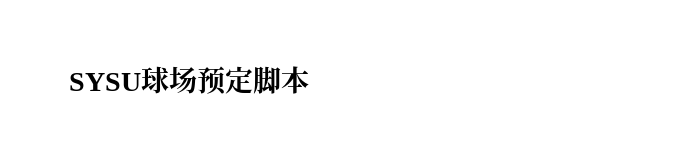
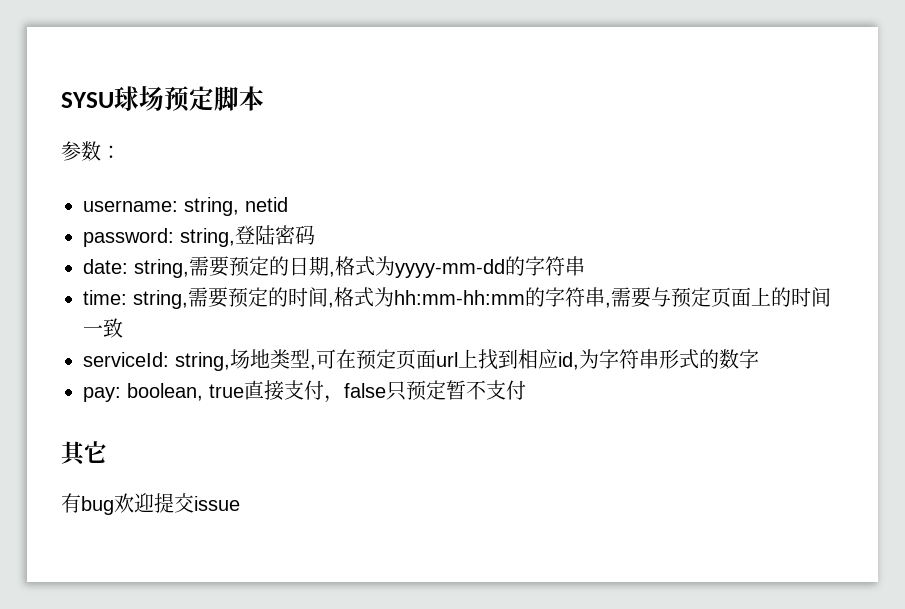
(309, 80) none -> [61,141,121,161] [83,197,288,216] [83,225,315,247] [83,256,585,278] [83,287,831,309] [83,318,123,338] [83,349,759,371] [83,380,526,403] [61,441,107,466] [61,493,240,515] // 参数： // username: string, netid // password: string,登陆密码 // date: string,需要预定的日期,格式为yyyy-mm-dd的字符串 // time: string,需要预定的时间,格式为hh:mm-hh:mm的字符串,需要与预定页面上的时间一致 // serviceId: string,场地类型,可在预定页面url上找到相应id,为字符串形式的数字 // pay: boolean, true直接支付，false只预定暂不支付 // 其它 // 有bug欢迎提交issue

